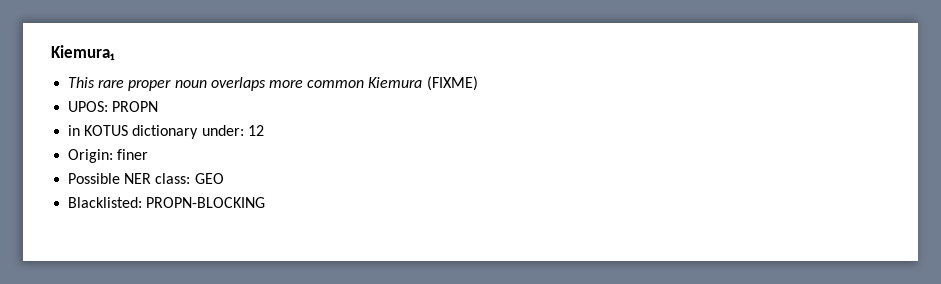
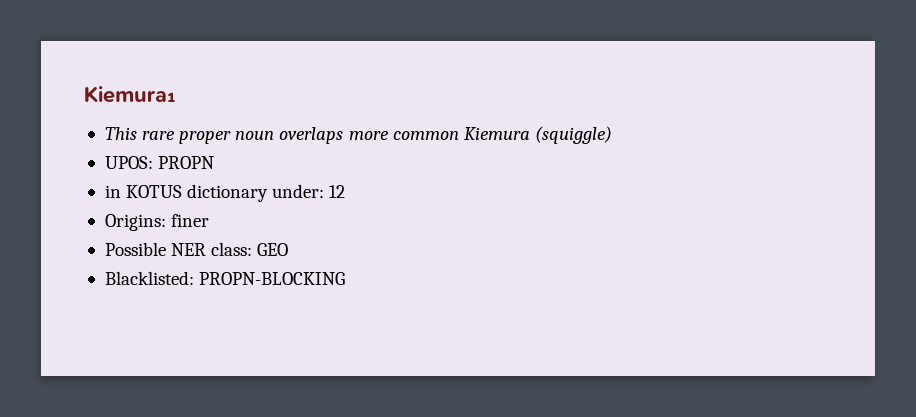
[426,76,478,91] (FIXME) -> [534,126,612,144] (squiggle)
[68,149,114,163] Origin: -> [104,214,166,231] Origins:

